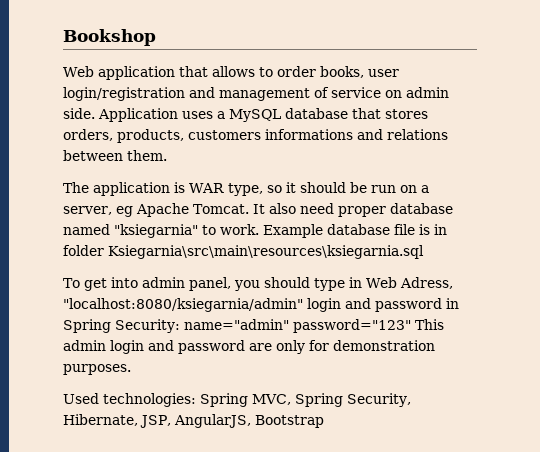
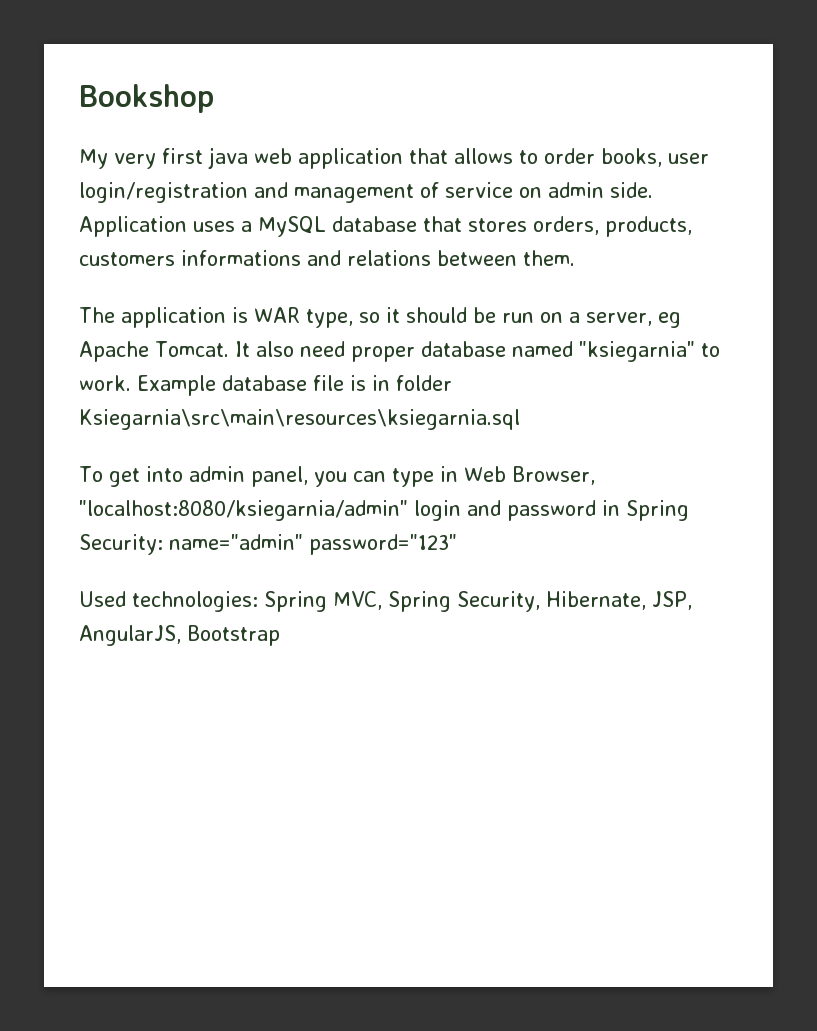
[63,66,94,77] Web -> [79,147,292,169] My very first java web
[263,277,310,288] should -> [352,471,386,482] can
[399,277,453,289] Adress, -> [511,466,595,485] Browser,
[415,319,444,330] [63,340,435,354] [63,364,131,375] This admin login and password are only for demonstration purposes. -> (457, 544) none

